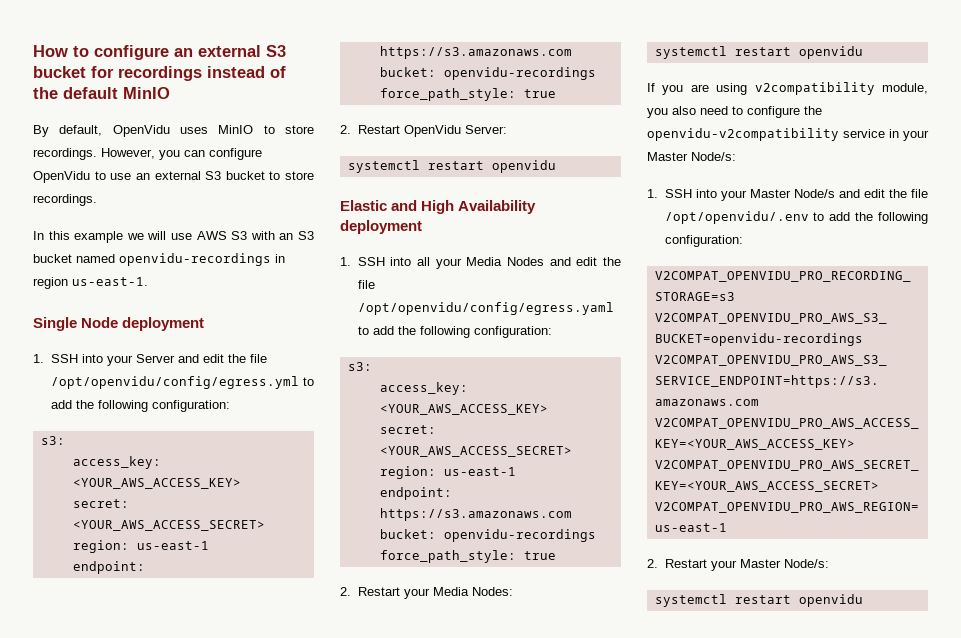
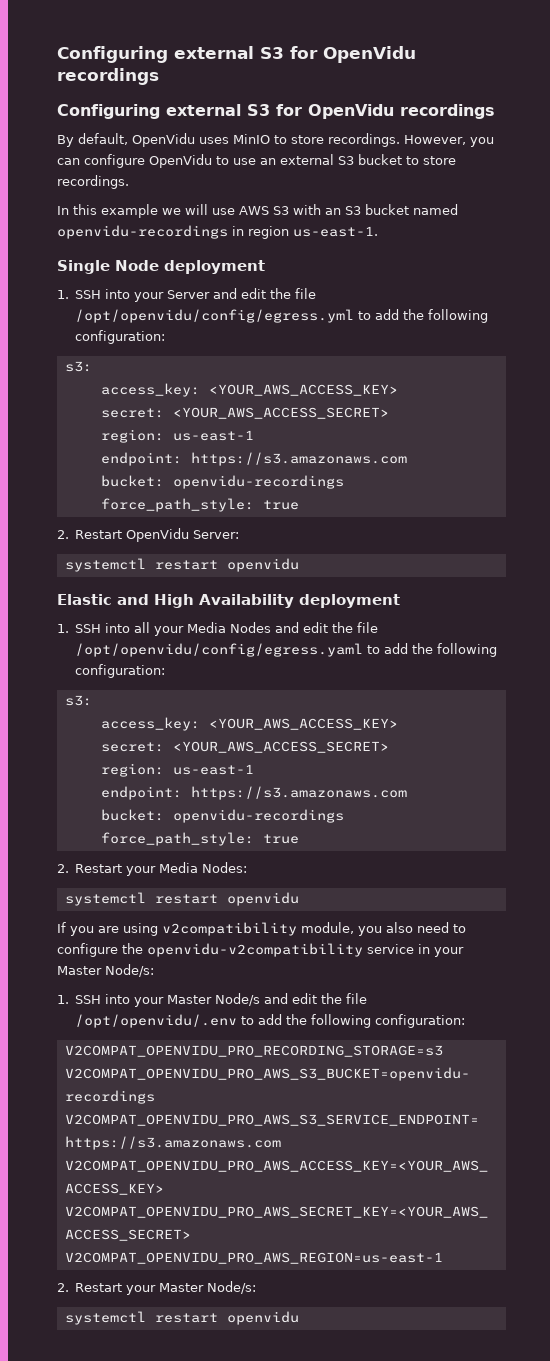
[33,45,286,60] [33,66,286,81] [33,87,170,99] How to configure an external S3 bucket for recordings instead of the default MinIO -> [57,46,416,63] [57,68,159,85] [57,104,495,119] Configuring external S3 for OpenVidu recordings // Configuring external S3 for OpenVidu recordings

